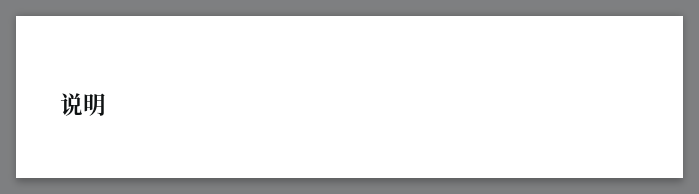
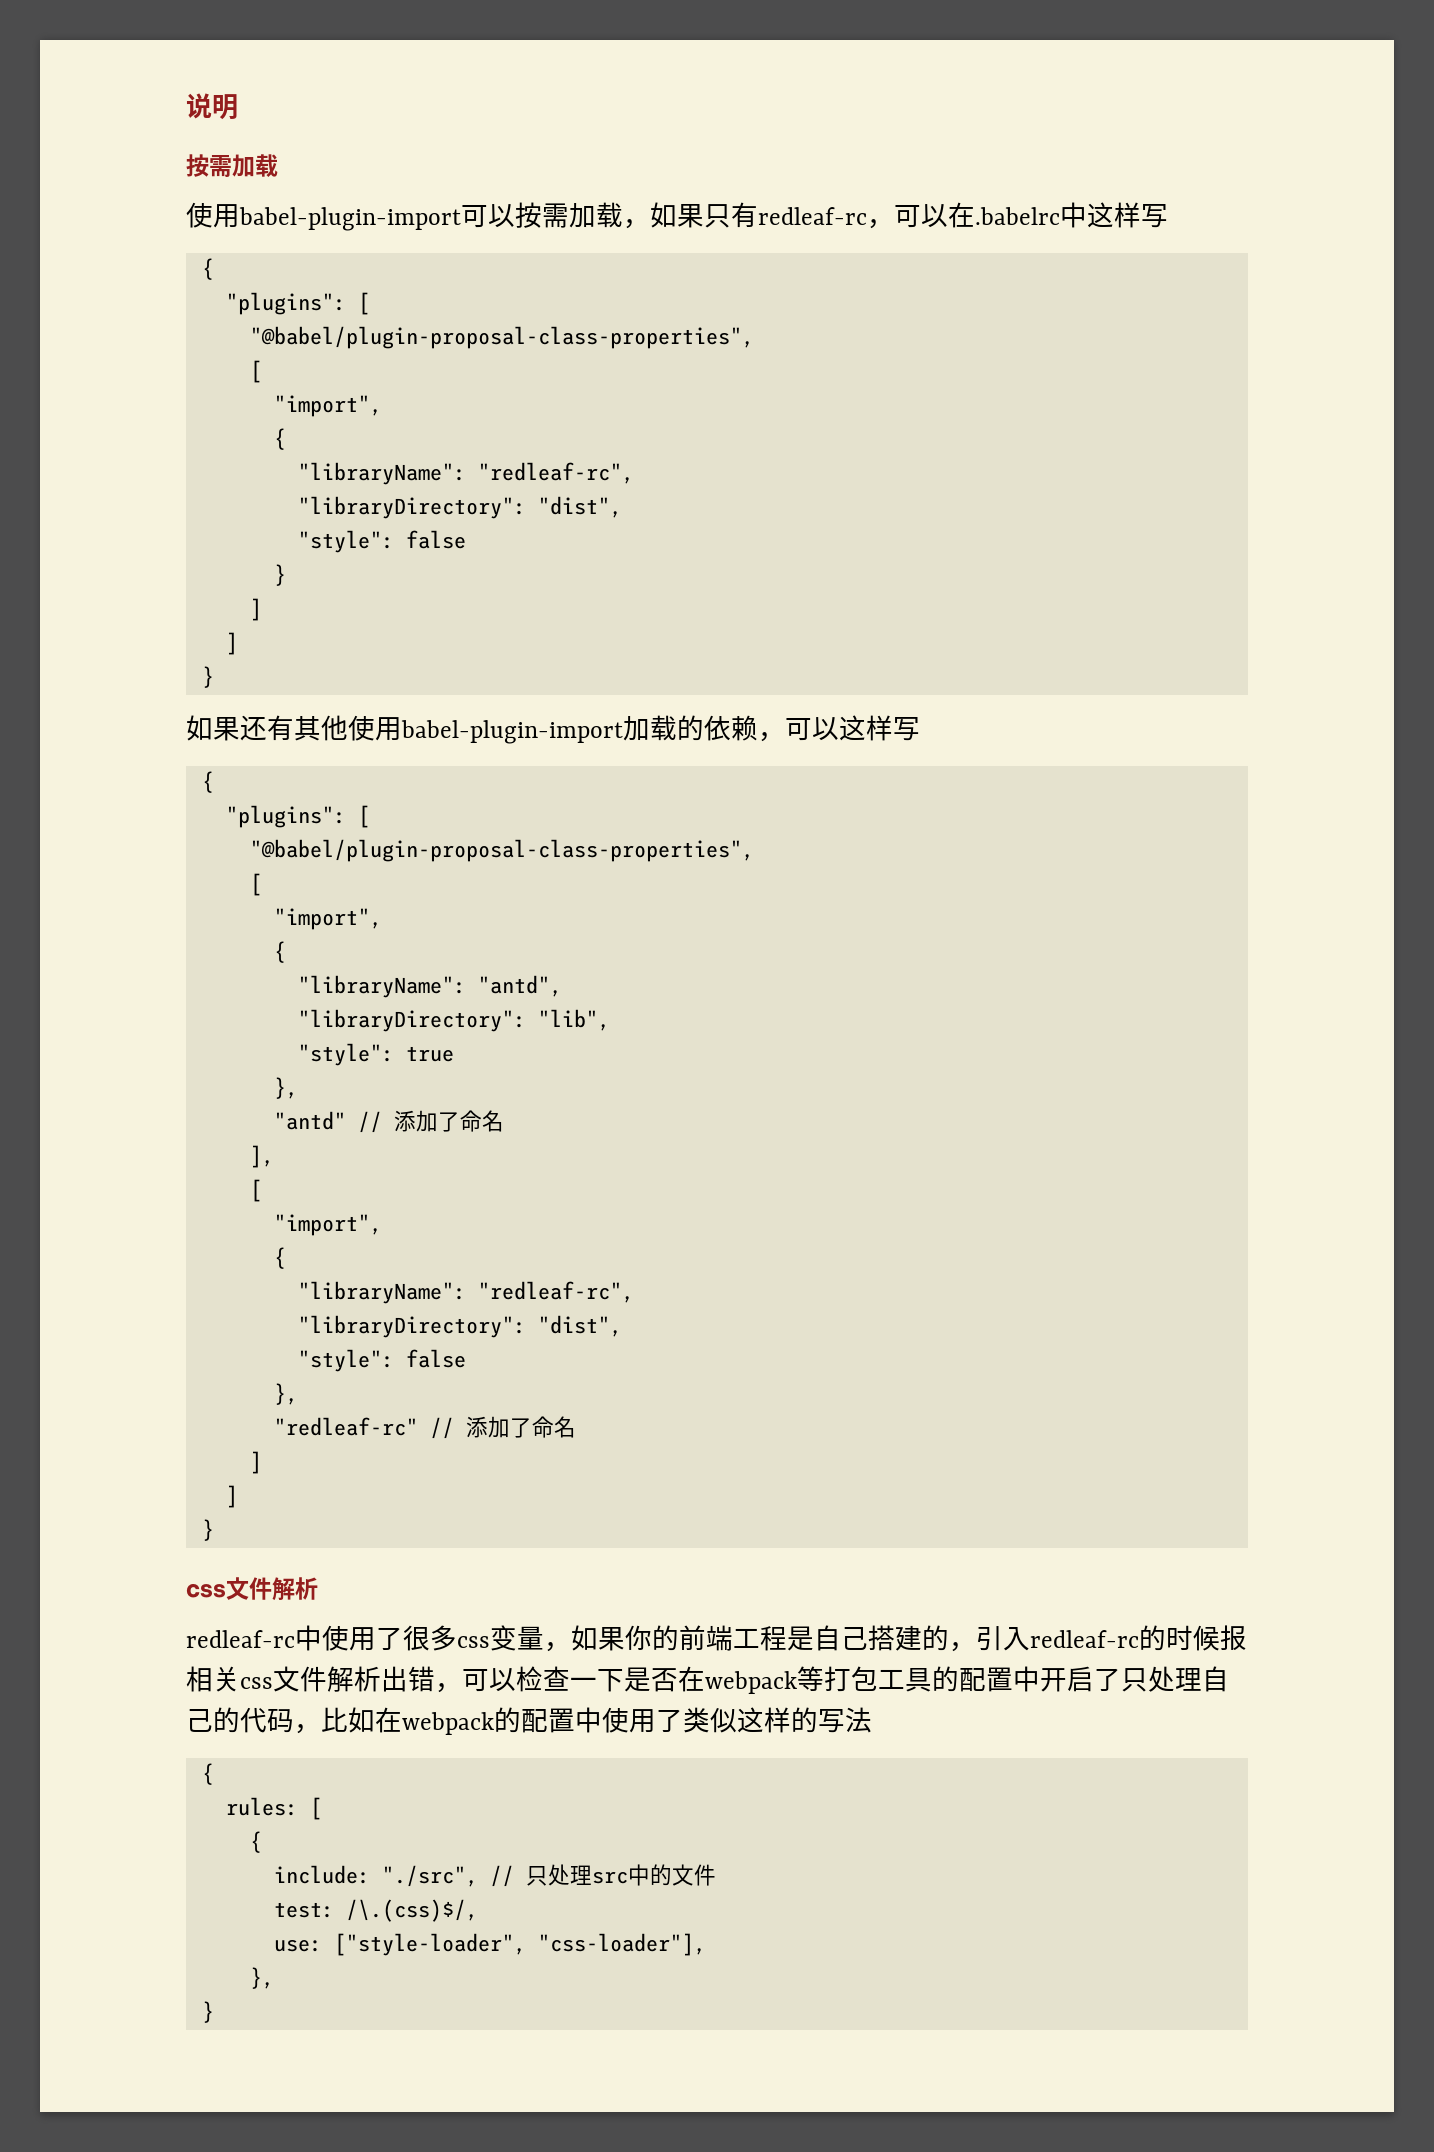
(106, 104) none -> [186,154,278,177] [186,202,1168,231] [201,258,214,280] [225,292,370,315] [249,326,754,349] [249,360,262,383] [273,395,382,417] [273,428,286,450] [297,462,634,485] [297,496,622,519] [297,530,466,553] [273,564,286,586] [249,598,262,621] [225,632,238,655] [201,666,214,688] [186,715,920,744] [201,771,214,793] [225,805,370,828] [249,839,754,862] [249,873,262,896] [273,908,382,930] [273,941,286,963] [297,975,562,998] [297,1009,610,1032] [297,1043,454,1066] [273,1077,298,1099] [273,1110,504,1133] [249,1145,274,1168] [249,1179,262,1202] [273,1214,382,1236] [273,1247,286,1269] [297,1281,634,1304] [297,1315,622,1338] [297,1349,466,1372] [273,1383,298,1405] [273,1416,576,1439] [249,1451,262,1474] [225,1485,238,1508] [201,1519,214,1541] [186,1577,318,1601] [186,1625,1247,1652] [186,1666,1229,1694] [186,1707,872,1735] [201,1763,214,1785] [225,1797,322,1820] [249,1831,262,1853] [273,1864,716,1887] [273,1899,478,1922] [273,1933,706,1956] [249,1967,274,1989] [201,2001,214,2023] // 按需加载 // 使用babel-plugin-import可以按需加载，如果只有redleaf-rc，可以在.babelrc中这样写 // { // "plugins": [ // "@babel/plugin-proposal-class-properties", // [ // "import", // { // "libraryName": "redleaf-rc", // "libraryDirectory": "dist", // "style": false // } // ] // ] // } // 如果还有其他使用babel-plugin-import加载的依赖，可以这样写 // { // "plugins": [ // "@babel/plugin-proposal-class-properties", // [ // "import", // { // "libraryName": "antd", // "libraryDirectory": "lib", // "style": true // }, // "antd" // 添加了命名 // ], // [ // "import", // { // "libraryName": "redleaf-rc", // "libraryDirectory": "dist", // "style": false // }, // "redleaf-rc" // 添加了命名 // ] // ] // } // css文件解析 // redleaf-rc中使用了很多css变量，如果你的前端工程是自己搭建的，引入redleaf-rc的时候报相关css文件解析出错，可以检查一下是否在webpack等打包工具的配置中开启了只处理自己的代码，比如在webpack的配置中使用了类似这样的写法 // { // rules: [ // { // include: "./src", // 只处理src中的文件 // test: /\.(css)$/, // use: ["style-loader", "css-loader"], // }, // }

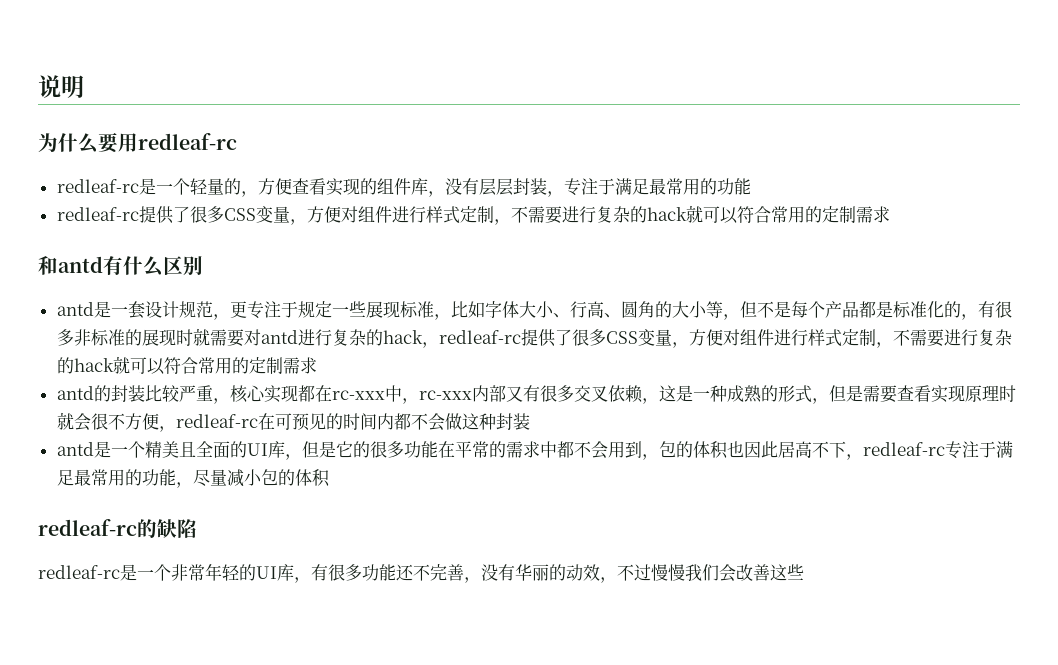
[186,154,278,177] [186,202,1168,231] [201,258,214,280] [225,292,370,315] [249,326,754,349] [249,360,262,383] [273,395,382,417] [273,428,286,450] [297,462,634,485] [297,496,622,519] [297,530,466,553] [273,564,286,586] [249,598,262,621] [225,632,238,655] [201,666,214,688] [186,715,920,744] [201,771,214,793] [225,805,370,828] [249,839,754,862] [249,873,262,896] [273,908,382,930] [273,941,286,963] [297,975,562,998] [297,1009,610,1032] [297,1043,454,1066] [273,1077,298,1099] [273,1110,504,1133] [249,1145,274,1168] [249,1179,262,1202] [273,1214,382,1236] [273,1247,286,1269] [297,1281,634,1304] [297,1315,622,1338] [297,1349,466,1372] [273,1383,298,1405] [273,1416,576,1439] [249,1451,262,1474] [225,1485,238,1508] [201,1519,214,1541] [186,1577,318,1601] [186,1625,1247,1652] [186,1666,1229,1694] [186,1707,872,1735] [201,1763,214,1785] [225,1797,322,1820] [249,1831,262,1853] [273,1864,716,1887] [273,1899,478,1922] [273,1933,706,1956] [249,1967,274,1989] [201,2001,214,2023] 按需加载 // 使用babel-plugin-import可以按需加载，如果只有redleaf-rc，可以在.babelrc中这样写 // { // "plugins": [ // "@babel/plugin-proposal-class-properties", // [ // "import", // { // "libraryName": "redleaf-rc", // "libraryDirectory": "dist", // "style": false // } // ] // ] // } // 如果还有其他使用babel-plugin-import加载的依赖，可以这样写 // { // "plugins": [ // "@babel/plugin-proposal-class-properties", // [ // "import", // { // "libraryName": "antd", // "libraryDirectory": "lib", // "style": true // }, // "antd" // 添加了命名 // ], // [ // "import", // { // "libraryName": "redleaf-rc", // "libraryDirectory": "dist", // "style": false // }, // "redleaf-rc" // 添加了命名 // ] // ] // } // css文件解析 // redleaf-rc中使用了很多css变量，如果你的前端工程是自己搭建的，引入redleaf-rc的时候报相关css文件解析出错，可以检查一下是否在webpack等打包工具的配置中开启了只处理自己的代码，比如在webpack的配置中使用了类似这样的写法 // { // rules: [ // { // include: "./src", // 只处理src中的文件 // test: /\.(css)$/, // use: ["style-loader", "css-loader"], // }, // } -> [38,133,237,153] [56,178,751,197] [56,205,890,225] [38,256,203,276] [56,301,1012,320] [56,328,1012,348] [56,356,317,375] [56,385,1016,404] [56,412,530,432] [56,441,1013,460] [56,469,330,488] [38,519,197,538] [38,563,804,583] 为什么要用redleaf-rc // redleaf-rc是一个轻量的，方便查看实现的组件库，没有层层封装，专注于满足最常用的功能 // redleaf-rc提供了很多CSS变量，方便对组件进行样式定制，不需要进行复杂的hack就可以符合常用的定制需求 // 和antd有什么区别 // antd是一套设计规范，更专注于规定一些展现标准，比如字体大小、行高、圆角的大小等，但不是每个产品都是标准化的，有很多非标准的展现时就需要对antd进行复杂的hack，redleaf-rc提供了很多CSS变量，方便对组件进行样式定制，不需要进行复杂的hack就可以符合常用的定制需求 // antd的封装比较严重，核心实现都在rc-xxx中，rc-xxx内部又有很多交叉依赖，这是一种成熟的形式，但是需要查看实现原理时就会很不方便，redleaf-rc在可预见的时间内都不会做这种封装 // antd是一个精美且全面的UI库，但是它的很多功能在平常的需求中都不会用到，包的体积也因此居高不下，redleaf-rc专注于满足最常用的功能，尽量减小包的体积 // redleaf-rc的缺陷 // redleaf-rc是一个非常年轻的UI库，有很多功能还不完善，没有华丽的动效，不过慢慢我们会改善这些

